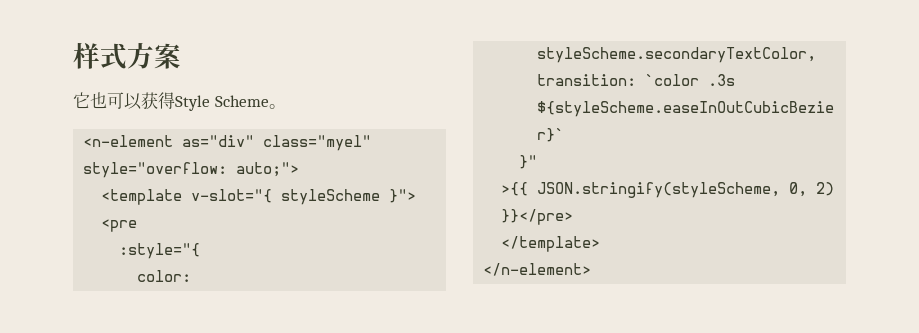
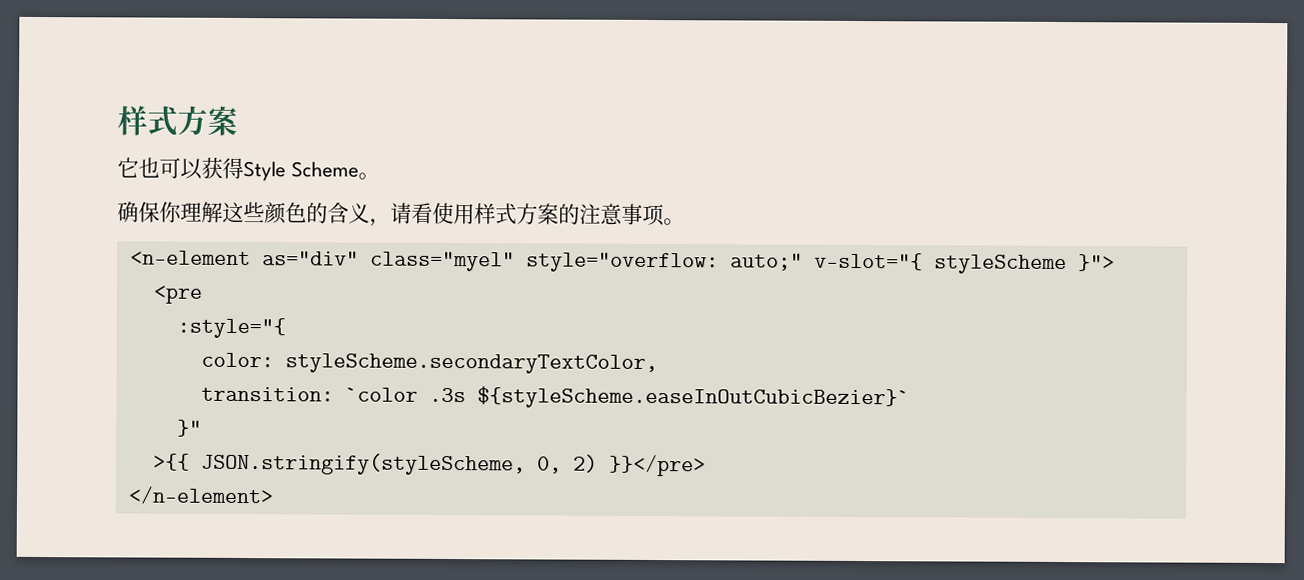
(286, 106) none -> [117,201,685,227] // 确保你理解这些颜色的含义，请看使用样式方案的注意事项。
[236,162,300,177] [101,189,183,205] auto;"> // <template -> [729,253,803,271] auto;"
[501,236,601,252] // </template> -> (706, 465) none

